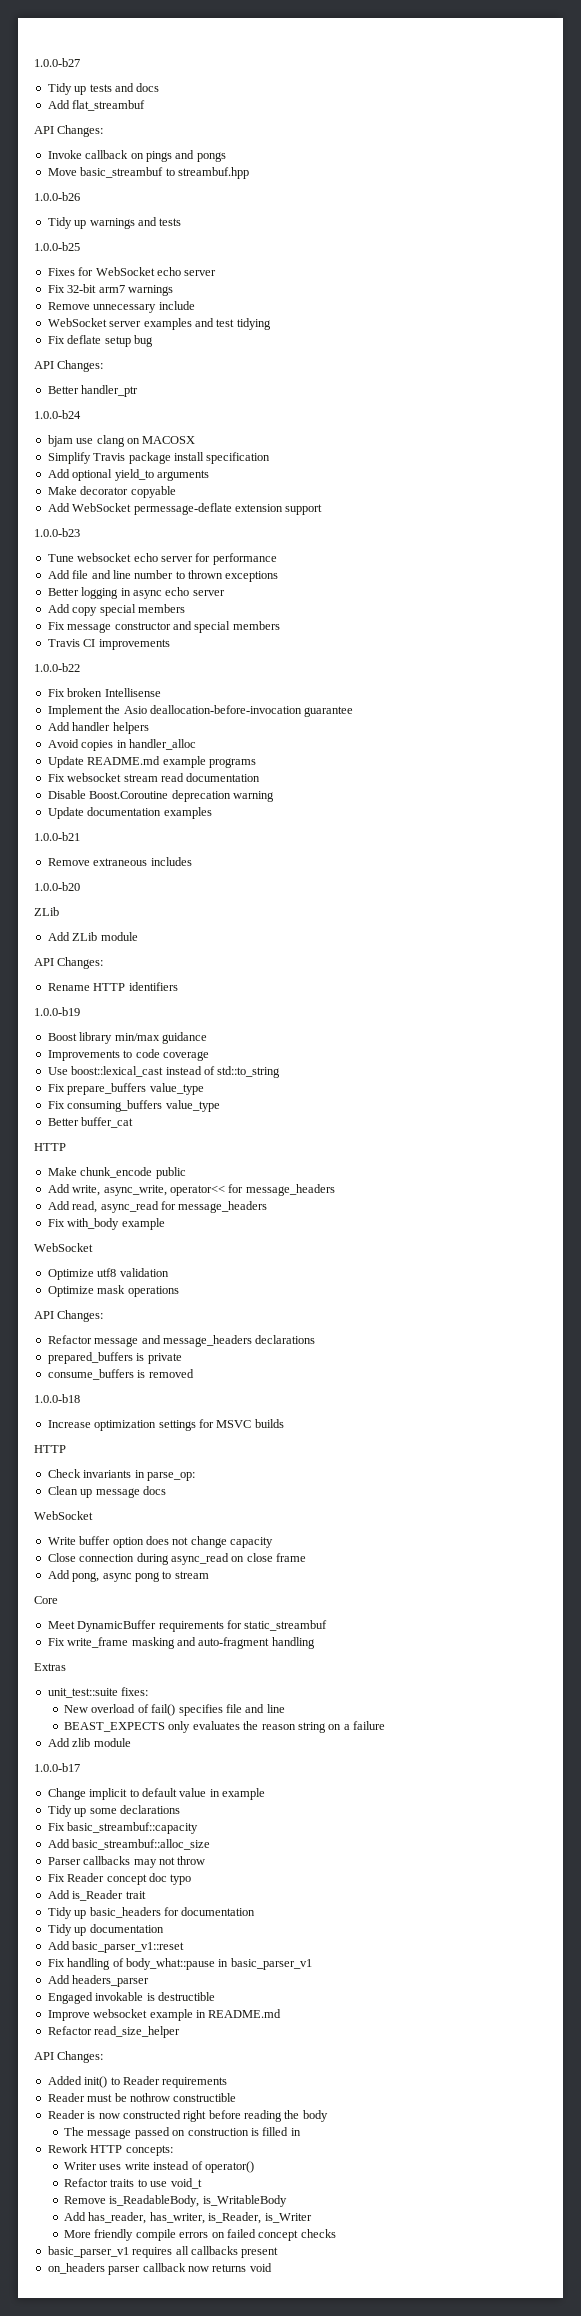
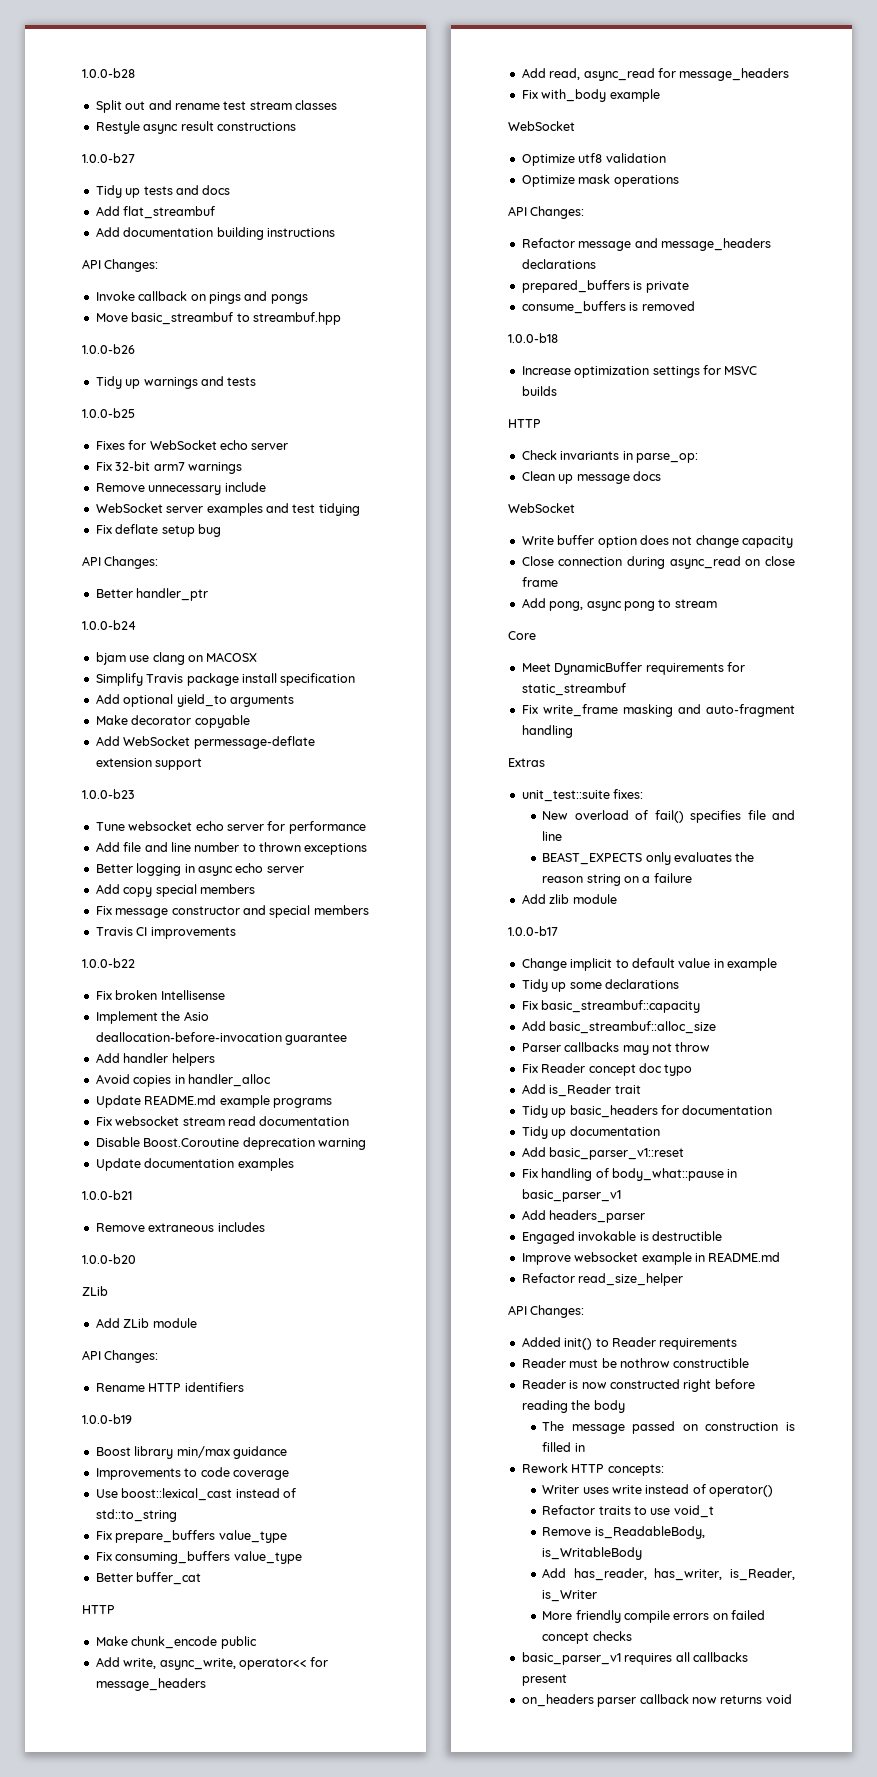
(34, 62) none -> [82,68,135,78] [95,100,337,113] [95,121,296,134] 1.0.0-b28 // Split out and rename test stream classes // Restyle async result constructions //
(146, 105) none -> [95,227,335,240] // Add documentation building instructions

